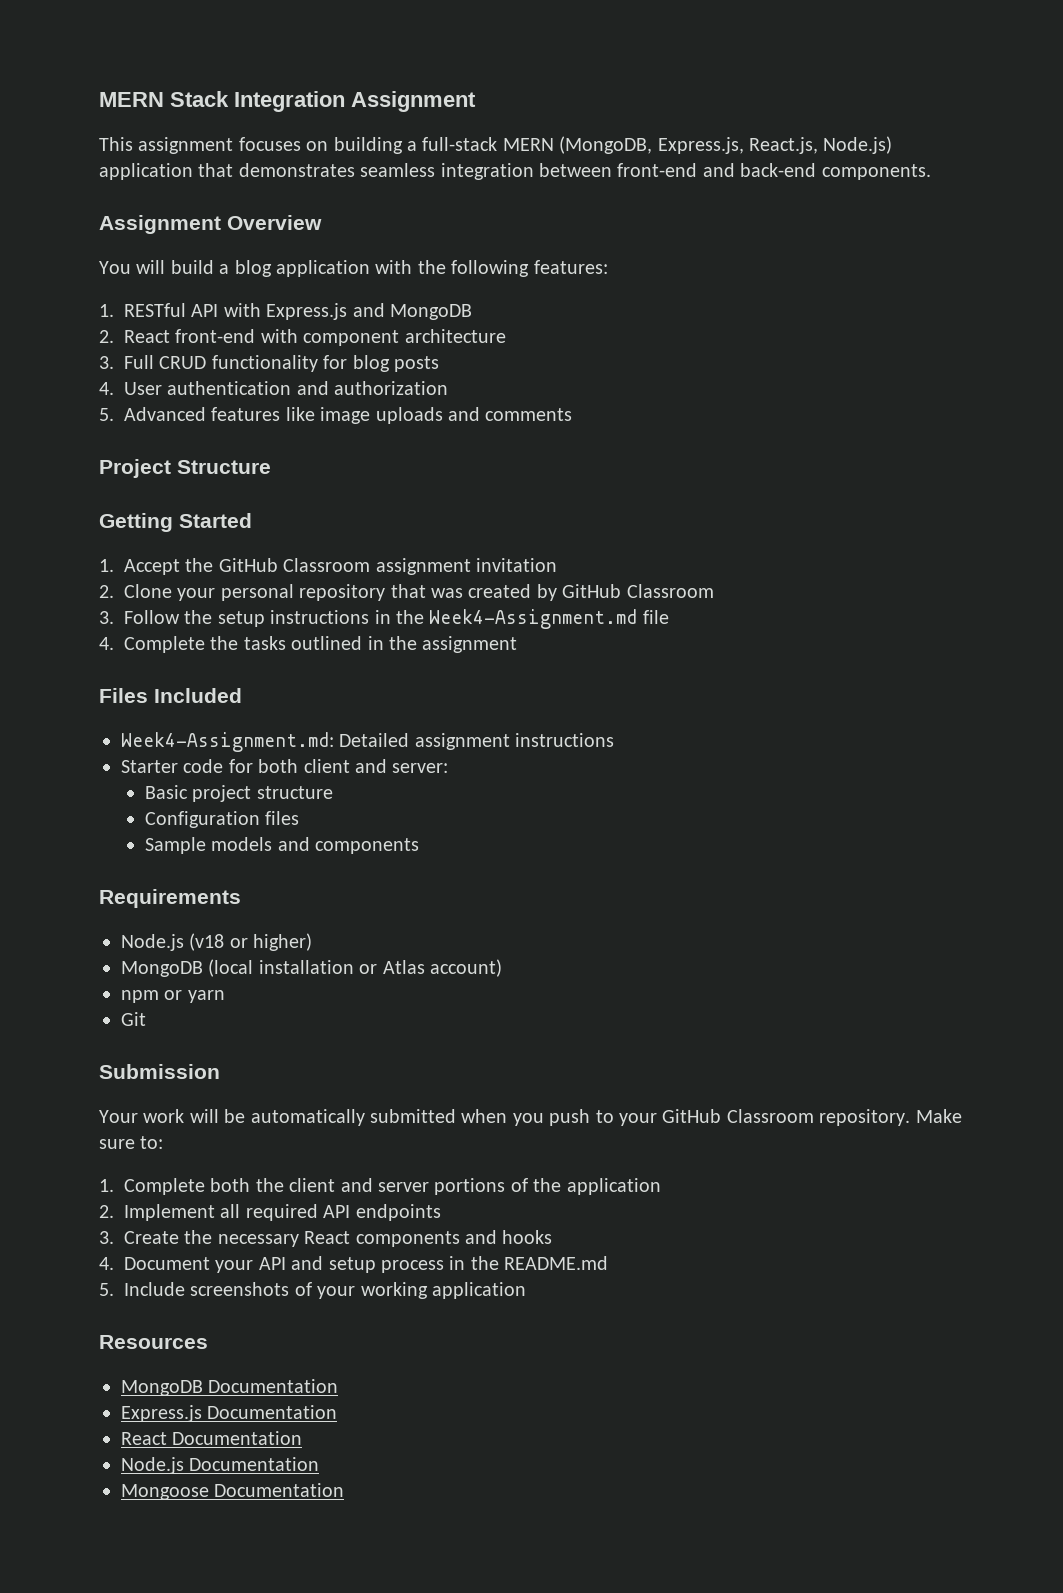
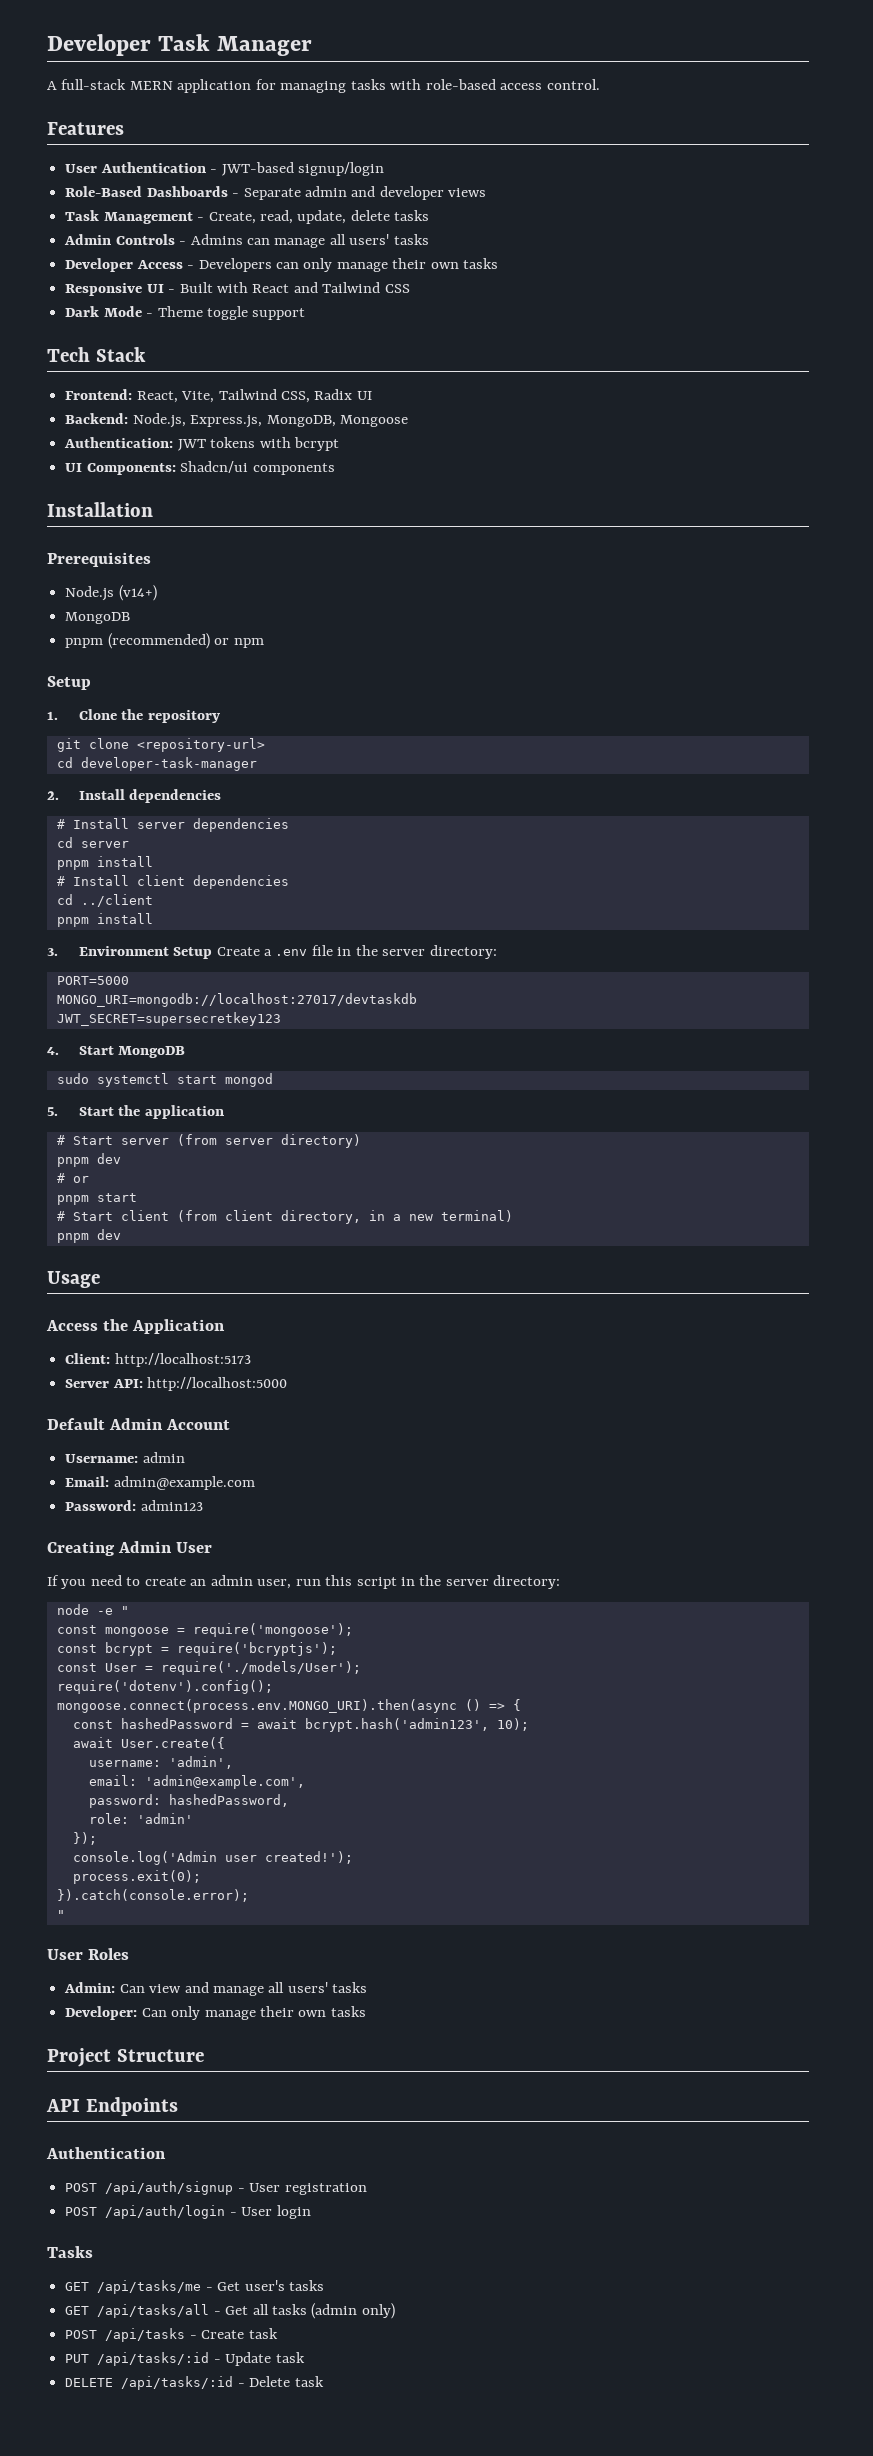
[99,91,476,112] [99,136,893,154] [99,163,931,180] [99,215,322,234] [99,260,608,277] [99,303,472,320] [99,329,506,346] [99,355,439,372] [99,381,449,395] [99,407,573,424] [99,459,271,478] [99,513,252,532] [99,558,557,575] [99,584,714,601] [99,609,669,629] [99,636,518,653] [99,688,242,703] [121,732,615,752] [121,759,449,773] [144,785,333,802] [144,811,300,828] [144,837,420,854] [99,889,241,908] [121,933,313,951] [121,959,502,977] [121,990,225,1003] [121,1012,146,1026] [99,1064,220,1079] [99,1109,962,1126] [99,1136,164,1149] [99,1178,661,1195] [99,1204,441,1221] [99,1230,553,1247] [99,1256,609,1273] [99,1282,526,1299] [99,1335,208,1349] [121,1379,339,1396] [121,1405,338,1422] [121,1431,303,1445] [121,1457,320,1474] [121,1483,345,1500] MERN Stack Integration Assignment // This assignment focuses on building a full-stack MERN (MongoDB, Express.js, React.js, Node.js) application that demonstrates seamless integration between front-end and back-end components. // Assignment Overview // You will build a blog application with the following features: // 1. RESTful API with Express.js and MongoDB // 2. React front-end with component architecture // 3. Full CRUD functionality for blog posts // 4. User authentication and authorization // 5. Advanced features like image uploads and comments // Project Structure // Getting Started // 1. Accept the GitHub Classroom assignment invitation // 2. Clone your personal repository that was created by GitHub Classroom // 3. Follow the setup instructions in the Week4-Assignment.md file // 4. Complete the tasks outlined in the assignment // Files Included // Week4-Assignment.md: Detailed assignment instructions // Starter code for both client and server: // Basic project structure // Configuration files // Sample models and components // Requirements // Node.js (v18 or higher) // MongoDB (local installation or Atlas account) // npm or yarn // Git // Submission // Your work will be automatically submitted when you push to your GitHub Classroom repository. Make sure to: // 1. Complete both the client and server portions of the application // 2. Implement all required API endpoints // 3. Create the necessary React components and hooks // 4. Document your API and setup process in the README.md // 5. Include screenshots of your working application // Resources // MongoDB Documentation // Express.js Documentation // React Documentation // Node.js Documentation // Mongoose Documentation -> [47,34,313,56] [47,79,600,93] [47,122,124,135] [65,162,384,176] [65,186,487,200] [65,210,430,224] [64,234,429,248] [65,258,499,272] [65,282,410,296] [65,306,306,320] [47,347,146,362] [65,389,372,403] [65,413,408,428] [64,437,339,451] [65,461,335,475] [47,502,153,517] [47,552,151,567] [65,585,157,601] [65,612,131,624] [65,633,264,649] [47,676,91,690] [47,709,220,723] [56,738,265,752] [56,757,257,771] [47,789,222,803] [56,818,289,832] [56,837,129,848] [56,856,153,870] [56,875,289,889] [56,894,153,907] [56,913,153,927] [47,945,497,959] [56,976,129,985] [56,993,417,1007] [56,1012,281,1026] [47,1046,186,1058] [56,1073,273,1087] [47,1105,224,1119] [56,1134,361,1148] [56,1153,121,1167] [56,1173,89,1183] [56,1193,137,1205] [56,1210,513,1224] [56,1229,121,1243] [47,1271,100,1288] [46,1319,226,1334] [65,1353,251,1367] [65,1377,288,1391] [47,1418,231,1430] [65,1452,185,1463] [65,1476,255,1490] [65,1500,203,1511] [47,1541,213,1556] [47,1575,561,1589] [56,1604,129,1615] [56,1623,353,1637] [56,1642,337,1656] [56,1661,361,1675] [56,1680,273,1694] [56,1699,521,1713] [72,1718,529,1732] [72,1737,225,1749] [88,1756,233,1769] [88,1775,305,1789] [88,1794,289,1808] [88,1813,193,1824] [72,1832,97,1845] [72,1851,353,1865] [72,1870,201,1884] [56,1889,249,1902] [56,1910,65,1919] [47,1948,130,1960] [64,1982,368,1996] [65,2006,366,2020] [47,2048,204,2067] [46,2097,178,2116] [46,2147,166,2159] [65,2181,367,2195] [65,2205,311,2219] [47,2246,93,2258] [65,2280,324,2294] [65,2303,395,2319] [65,2328,278,2342] [65,2352,305,2366] [65,2376,324,2390] Developer Task Manager // A full-stack MERN application for managing tasks with role-based access control. // Features // User Authentication - JWT-based signup/login // Role-Based Dashboards - Separate admin and developer views // Task Management - Create, read, update, delete tasks // Admin Controls - Admins can manage all users' tasks // Developer Access - Developers can only manage their own tasks // Responsive UI - Built with React and Tailwind CSS // Dark Mode - Theme toggle support // Tech Stack // Frontend: React, Vite, Tailwind CSS, Radix UI // Backend: Node.js, Express.js, MongoDB, Mongoose // Authentication: JWT tokens with bcrypt // UI Components: Shadcn/ui components // Installation // Prerequisites // Node.js (v14+) // MongoDB // pnpm (recommended) or npm // Setup // 1. Clone the repository // git clone <repository-url> // cd developer-task-manager // 2. Install dependencies // # Install server dependencies // cd server // pnpm install // # Install client dependencies // cd ../client // pnpm install // 3. Environment Setup Create a .env file in the server directory: // PORT=5000 // MONGO_URI=mongodb://localhost:27017/devtaskdb // JWT_SECRET=supersecretkey123 // 4. Start MongoDB // sudo systemctl start mongod // 5. Start the application // # Start server (from server directory) // pnpm dev // # or // pnpm start // # Start client (from client directory, in a new terminal) // pnpm dev // Usage // Access the Application // Client: http://localhost:5173 // Server API: http://localhost:5000 // Default Admin Account // Username: admin // Email: admin@example.com // Password: admin123 // Creating Admin User // If you need to create an admin user, run this script in the server directory: // node -e " // const mongoose = require('mongoose'); // const bcrypt = require('bcryptjs'); // const User = require('./models/User'); // require('dotenv').config(); // mongoose.connect(process.env.MONGO_URI).then(async () => { // const hashedPassword = await bcrypt.hash('admin123', 10); // await User.create({ // username: 'admin', // email: 'admin@example.com', // password: hashedPassword, // role: 'admin' // }); // console.log('Admin user created!'); // process.exit(0); // }).catch(console.error); // " // User Roles // Admin: Can view and manage all users' tasks // Developer: Can only manage their own tasks // Project Structure // API Endpoints // Authentication // POST /api/auth/signup - User registration // POST /api/auth/login - User login // Tasks // GET /api/tasks/me - Get user's tasks // GET /api/tasks/all - Get all tasks (admin only) // POST /api/tasks - Create task // PUT /api/tasks/:id - Update task // DELETE /api/tasks/:id - Delete task

